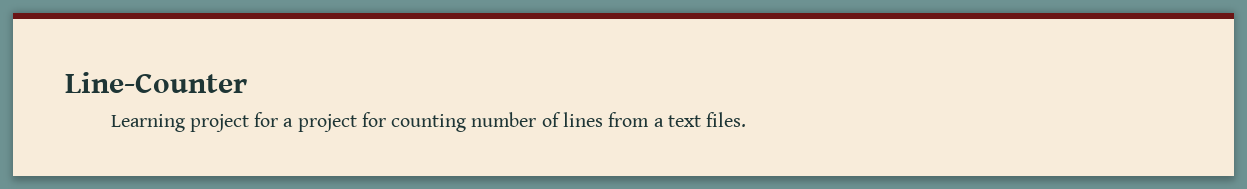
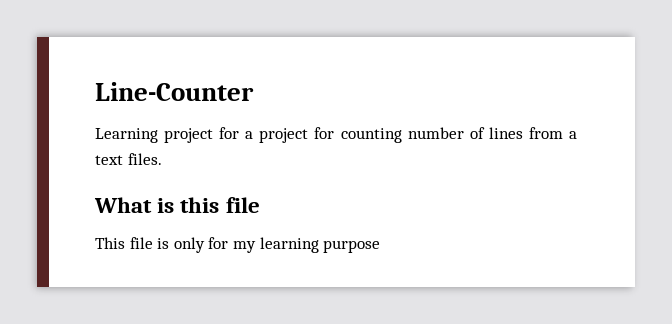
(747, 119) none -> [94,197,260,213] [95,237,381,253] // What is this file // This file is only for my learning purpose

